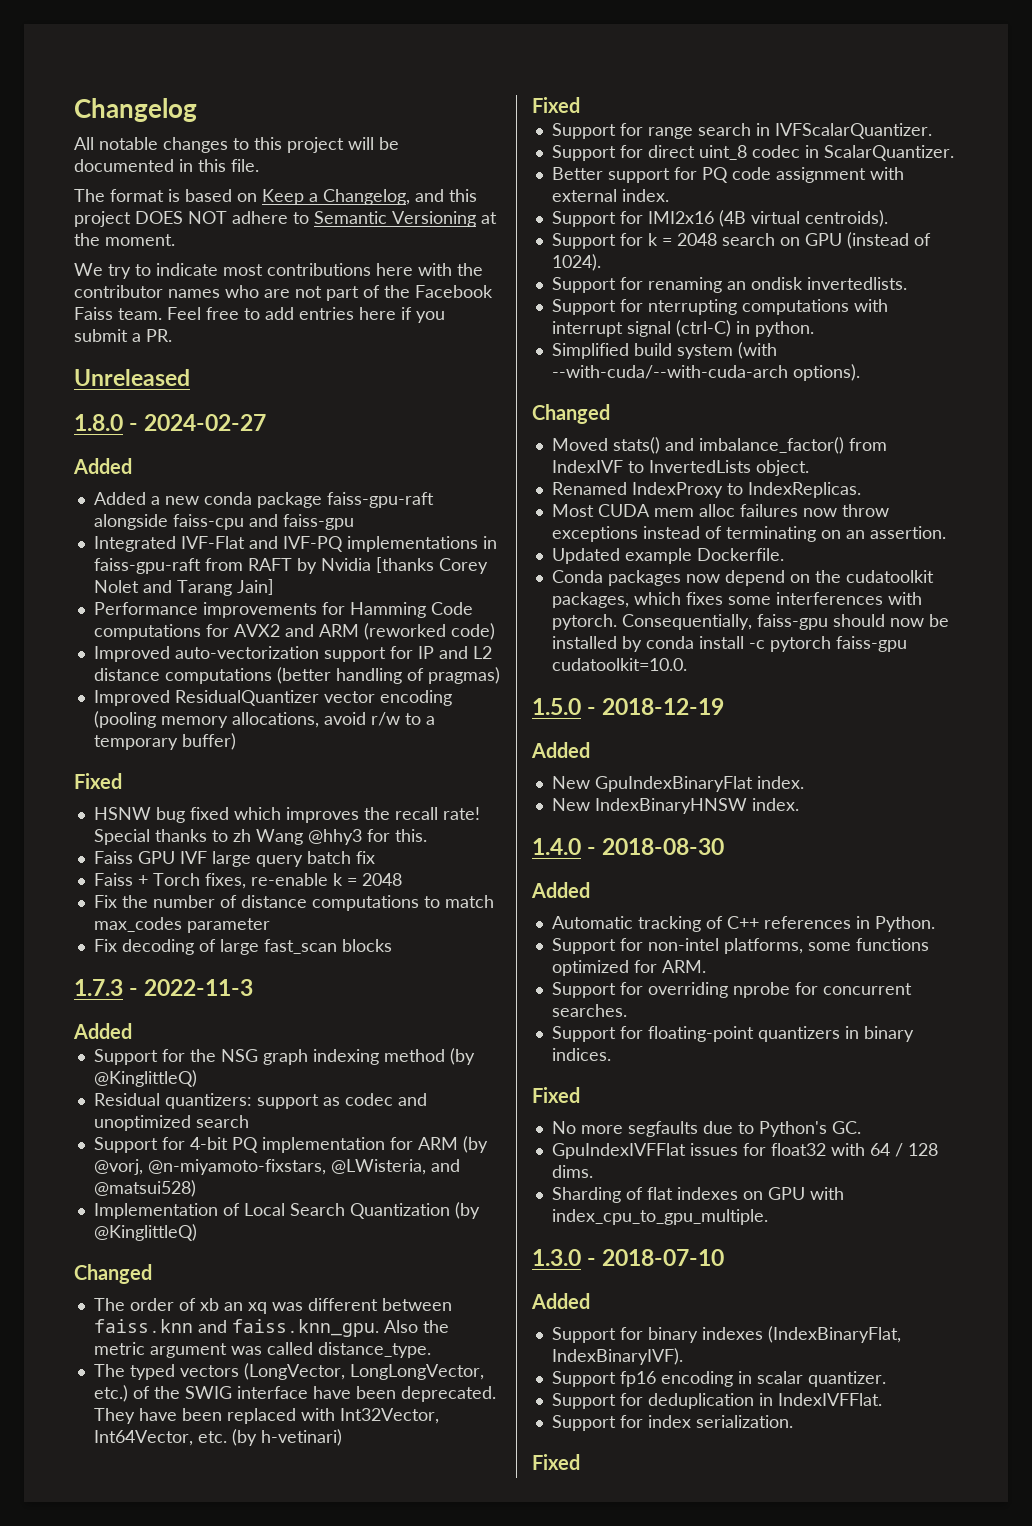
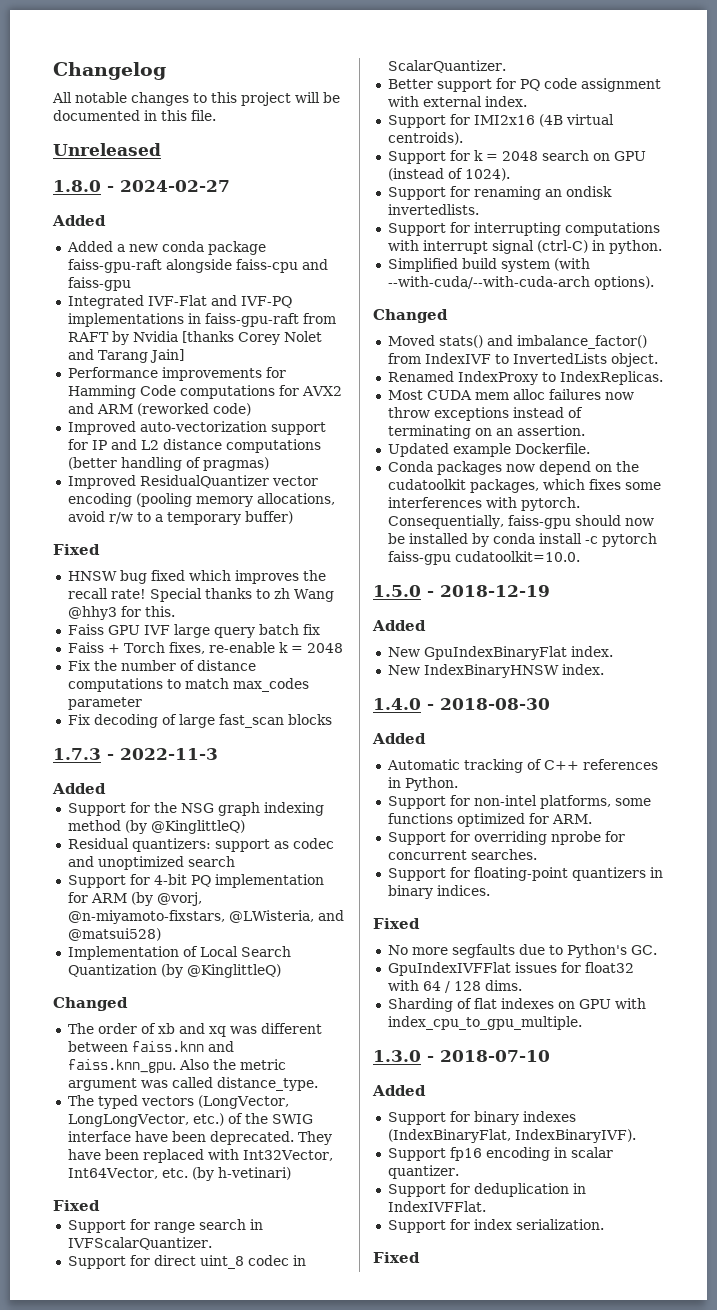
[74,189,477,205] [74,211,497,227] [74,233,175,246] [74,263,483,279] [74,285,493,301] [74,307,445,323] [74,329,172,342] // The format is based on Keep a Changelog, and this project DOES NOT adhere to Semantic Versioning at the moment. // We try to indicate most contributions here with the contributor names who are not part of the Facebook Faiss team. Feel free to add entries here if you submit a PR. -> (216, 115) none
[93,807,151,820] HSNW -> [67,571,117,581] HNSW
[223,1302,243,1311] an -> [178,1023,205,1034] and
[647,299,737,315] nterrupting -> [473,222,561,236] interrupting

